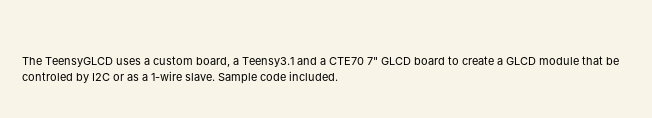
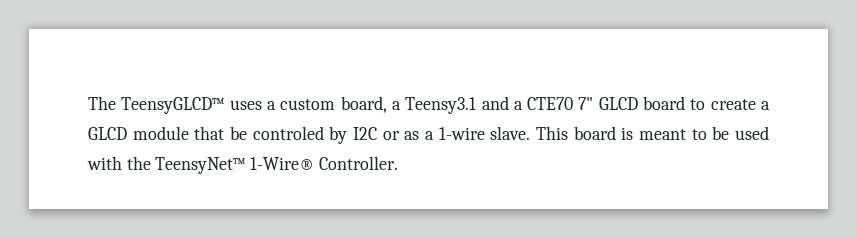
[45,57,113,67] TeensyGLCD -> [121,97,225,114] TeensyGLCD™
[218,71,338,84] Sample code included. -> [536,126,769,140] [87,156,398,174] This board is meant to be used with the TeensyNet™ 1-Wire® Controller.

